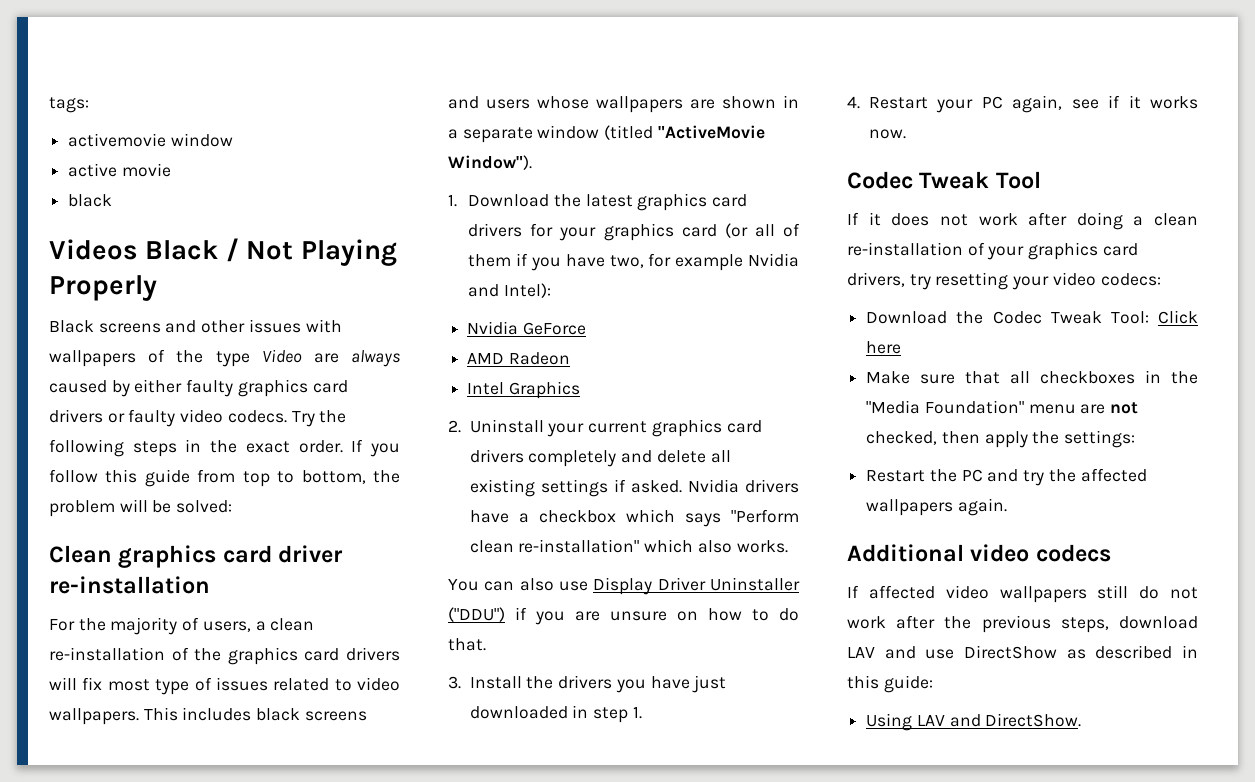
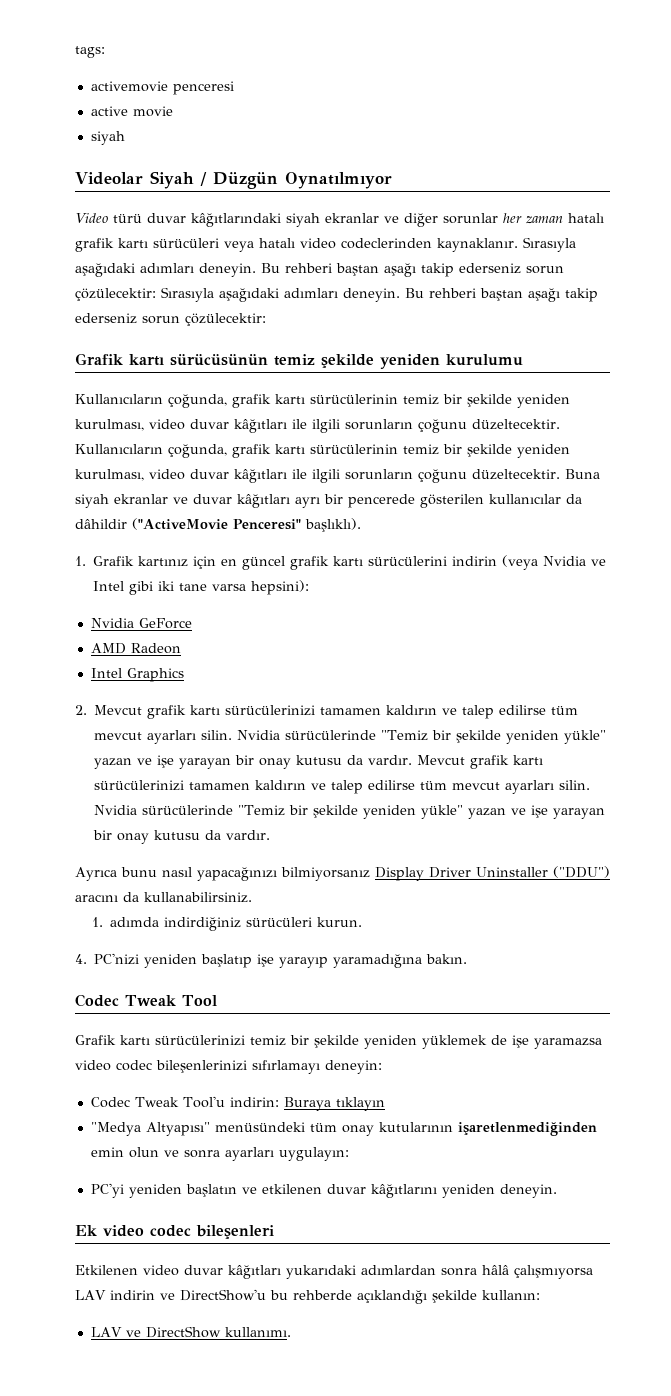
[170,133,233,147] window -> [172,81,234,95] penceresi
[68,194,113,207] [49,238,397,266] [49,275,157,301] [49,319,342,333] [49,349,400,367] [49,379,348,397] [49,409,347,427] [49,439,401,457] [49,469,401,487] [49,499,233,517] [49,545,344,568] [49,576,210,594] [49,617,315,635] [49,647,400,665] [49,677,400,695] [49,707,367,725] [448,95,799,113] [448,125,765,143] [448,155,532,170] [448,193,748,211] [468,223,800,241] [468,253,799,271] [468,283,551,298] black // Videos Black / Not Playing Properly // Black screens and other issues with wallpapers of the type Video are always caused by either faulty graphics card drivers or faulty video codecs. Try the following steps in the exact order. If you follow this guide from top to bottom, the problem will be solved: // Clean graphics card driver re-installation // For the majority of users, a clean re-installation of the graphics card drivers will fix most type of issues related to video wallpapers. This includes black screens and users whose wallpapers are shown in a separate window (titled "ActiveMovie Window"). // 1. Download the latest graphics card drivers for your graphics card (or all of them if you have two, for example Nvidia and Intel): -> [90,131,125,145] [75,171,392,189] [75,213,604,227] [75,237,576,252] [75,263,564,277] [75,287,598,302] [75,313,266,326] [75,353,523,369] [75,394,570,408] [75,419,560,433] [75,444,570,458] [75,469,600,483] [75,494,582,508] [75,518,361,532] [75,555,607,570] [93,580,310,595] siyah // Videolar Siyah / Düzgün Oynatılmıyor // Video türü duvar kâğıtlarındaki siyah ekranlar ve diğer sorunlar her zaman hatalı grafik kartı sürücüleri veya hatalı video codeclerinden kaynaklanır. Sırasıyla aşağıdaki adımları deneyin. Bu rehberi baştan aşağı takip ederseniz sorun çözülecektir: Sırasıyla aşağıdaki adımları deneyin. Bu rehberi baştan aşağı takip ederseniz sorun çözülecektir: // Grafik kartı sürücüsünün temiz şekilde yeniden kurulumu // Kullanıcıların çoğunda, grafik kartı sürücülerinin temiz bir şekilde yeniden kurulması, video duvar kâğıtları ile ilgili sorunların çoğunu düzeltecektir. Kullanıcıların çoğunda, grafik kartı sürücülerinin temiz bir şekilde yeniden kurulması, video duvar kâğıtları ile ilgili sorunların çoğunu düzeltecektir. Buna siyah ekranlar ve duvar kâğıtları ayrı bir pencerede gösterilen kullanıcılar da dâhildir ("ActiveMovie Penceresi" başlıklı). // 1. Grafik kartınız için en güncel grafik kartı sürücülerini indirin (veya Nvidia ve Intel gibi iki tane varsa hepsini):
[469,419,762,437] [469,449,731,467] [469,479,799,497] [469,509,799,527] [469,539,788,553] [448,577,800,595] [448,607,799,625] [448,638,486,651] [448,675,727,693] [469,705,642,723] [847,95,1198,113] [868,129,906,139] [847,171,1041,189] [847,212,1198,230] [847,242,1138,260] [847,272,1161,290] [866,310,1198,324] [866,341,902,354] [866,370,1198,384] [866,400,1139,414] [866,430,1136,448] [866,468,1147,486] [866,498,1007,516] [847,544,1111,562] [847,585,1198,603] [847,615,1198,633] [847,645,1198,659] [847,675,933,693] [866,713,1082,731] Uninstall your current graphics card drivers completely and delete all existing settings if asked. Nvidia drivers have a checkbox which says "Perform clean re-installation" which also works. // You can also use Display Driver Uninstaller ("DDU") if you are unsure on how to do that. // 3. Install the drivers you have just downloaded in step 1. // 4. Restart your PC again, see if it works now. // Codec Tweak Tool // If it does not work after doing a clean re-installation of your graphics card drivers, try resetting your video codecs: // Download the Codec Tweak Tool: Click here // Make sure that all checkboxes in the "Media Foundation" menu are not checked, then apply the settings: // Restart the PC and try the affected wallpapers again. // Additional video codecs // If affected video wallpapers still do not work after the previous steps, download LAV and use DirectShow as described in this guide: // Using LAV and DirectShow. -> [94,705,579,719] [94,730,607,744] [94,755,544,769] [94,780,591,794] [94,805,606,819] [93,830,271,844] [75,866,610,881] [75,892,252,903] [91,917,362,931] [75,953,468,968] [75,994,217,1007] [75,1035,602,1049] [75,1060,382,1074] [90,1096,385,1111] [90,1122,597,1136] [90,1147,349,1161] [90,1183,557,1198] [75,1225,274,1239] [75,1265,593,1279] [75,1289,540,1304] [90,1326,291,1338] Mevcut grafik kartı sürücülerinizi tamamen kaldırın ve talep edilirse tüm mevcut ayarları silin. Nvidia sürücülerinde "Temiz bir şekilde yeniden yükle" yazan ve işe yarayan bir onay kutusu da vardır. Mevcut grafik kartı sürücülerinizi tamamen kaldırın ve talep edilirse tüm mevcut ayarları silin. Nvidia sürücülerinde "Temiz bir şekilde yeniden yükle" yazan ve işe yarayan bir onay kutusu da vardır. // Ayrıca bunu nasıl yapacağınızı bilmiyorsanız Display Driver Uninstaller ("DDU") aracını da kullanabilirsiniz. // 1. adımda indirdiğiniz sürücüleri kurun. // 4. PC'nizi yeniden başlatıp işe yarayıp yaramadığına bakın. // Codec Tweak Tool // Grafik kartı sürücülerinizi temiz bir şekilde yeniden yüklemek de işe yaramazsa video codec bileşenlerinizi sıfırlamayı deneyin: // Codec Tweak Tool'u indirin: Buraya tıklayın // "Medya Altyapısı" menüsündeki tüm onay kutularının işaretlenmediğinden emin olun ve sonra ayarları uygulayın: // PC'yi yeniden başlatın ve etkilenen duvar kâğıtlarını yeniden deneyin. // Ek video codec bileşenleri // Etkilenen video duvar kâğıtları yukarıdaki adımlardan sonra hâlâ çalışmıyorsa LAV indirin ve DirectShow'u bu rehberde açıklandığı şekilde kullanın: // LAV ve DirectShow kullanımı.

